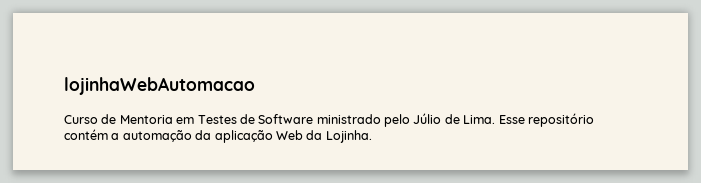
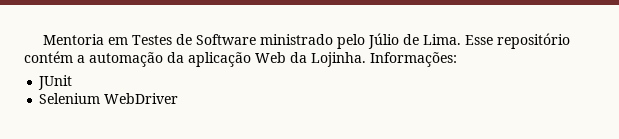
[64,77,255,95] [64,114,117,124] lojinhaWebAutomacao // Curso de -> (43, 39) none
(372, 136) none -> [370,52,457,67] [38,75,73,90] [39,93,179,104] Informações: // JUnit // Selenium WebDriver

